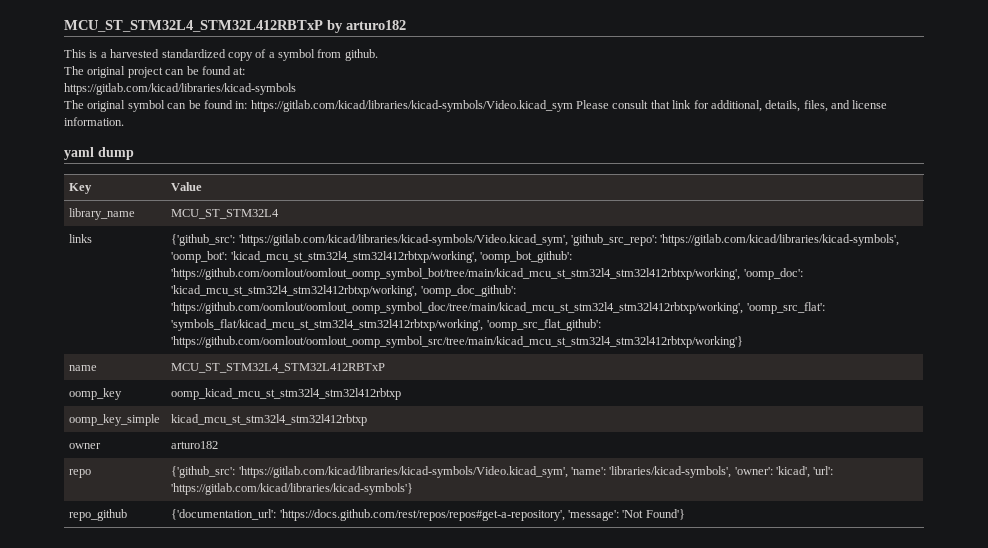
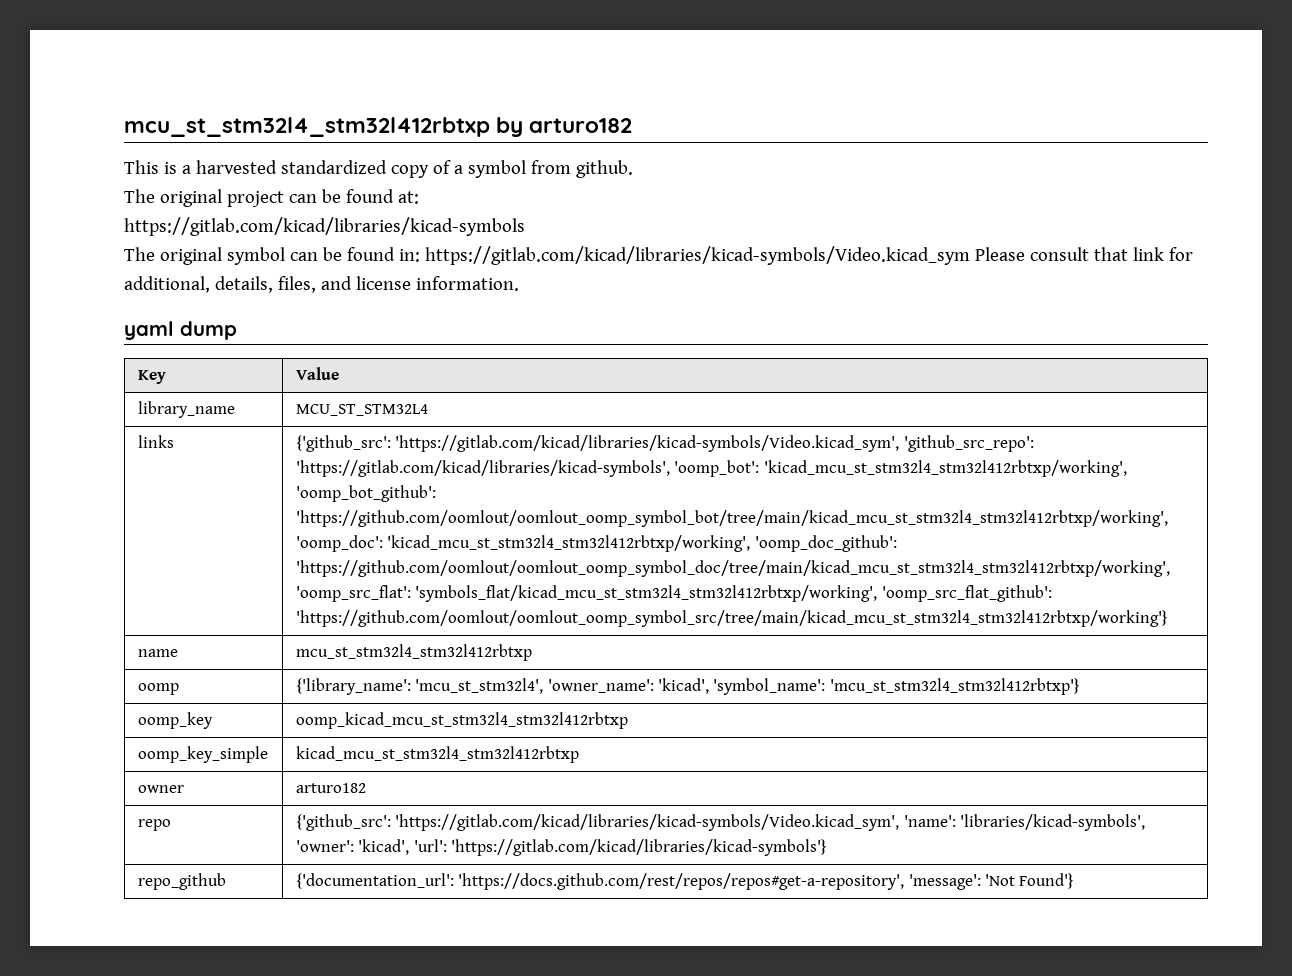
[64,20,323,32] MCU_ST_STM32L4_STM32L412RBTxP -> [124,117,490,137] mcu_st_stm32l4_stm32l412rbtxp
[171,363,386,373] MCU_ST_STM32L4_STM32L412RBTxP -> [295,644,532,661] [137,683,179,695] [295,678,1080,695] mcu_st_stm32l4_stm32l412rbtxp // oomp | {'library_name': 'mcu_st_stm32l4', 'owner_name': 'kicad', 'symbol_name': 'mcu_st_stm32l4_stm32l412rbtxp'}

